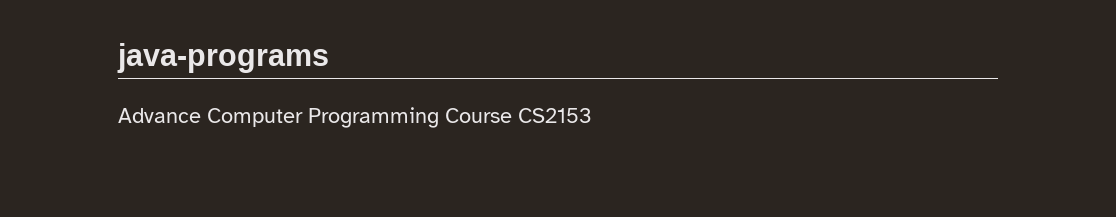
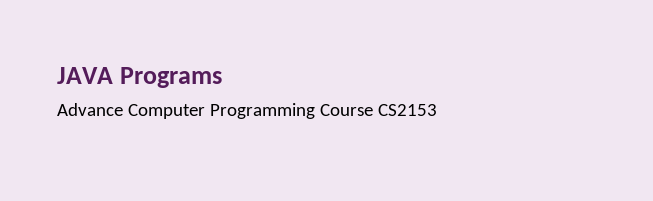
[117,43,329,73] java-programs -> [57,67,223,88] JAVA Programs

